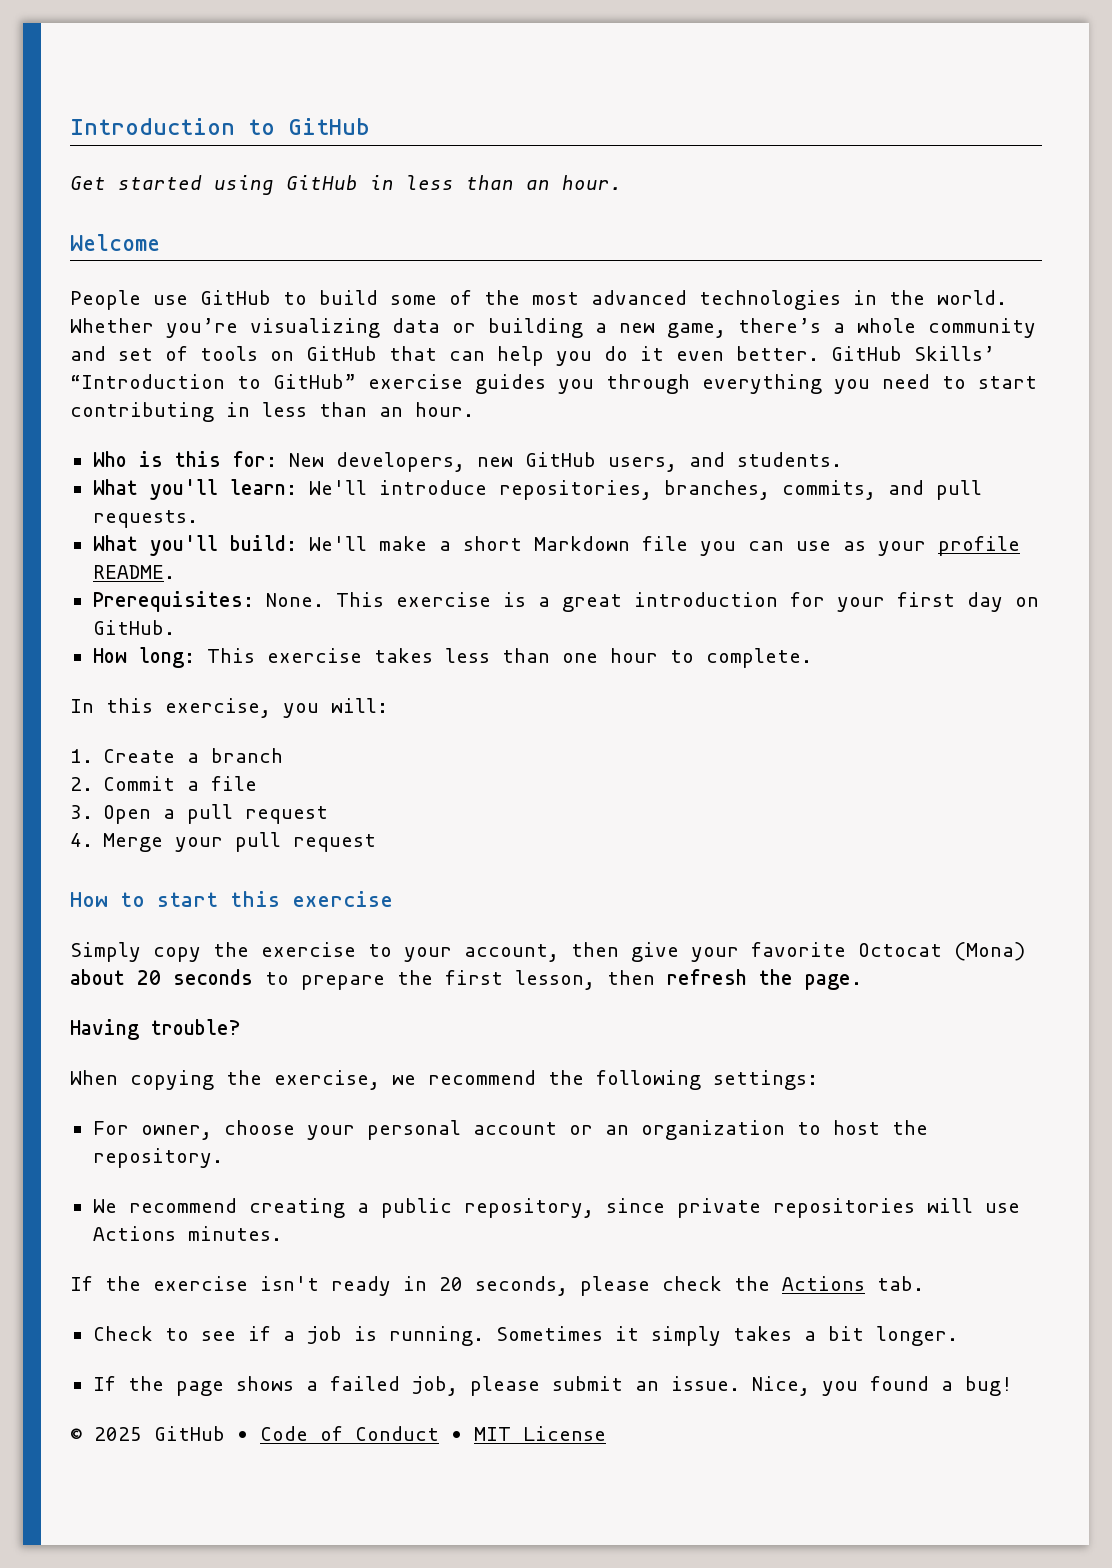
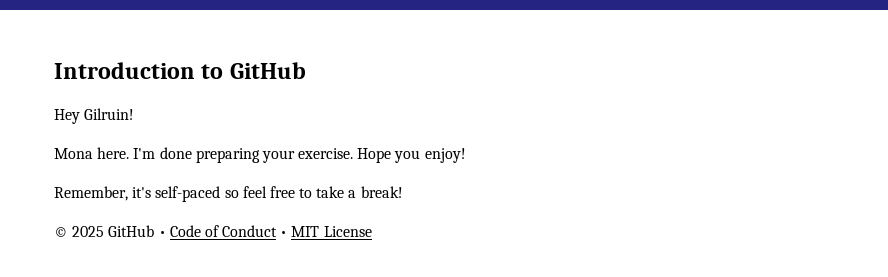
[70,175,622,195] [70,234,160,251] [70,290,1007,310] [70,318,1036,338] [70,346,995,366] [70,374,1037,394] [70,402,474,422] [92,451,842,472] [92,479,982,500] [92,510,198,528] [92,535,1020,556] [92,565,175,579] [92,591,1039,612] [92,620,175,635] [92,647,812,668] [70,698,388,718] [70,748,284,763] [70,776,258,791] [70,804,329,824] [70,832,377,852] [70,891,393,907] [70,942,1025,962] [70,969,862,990] [70,1019,240,1040] [70,1070,818,1090] [92,1120,928,1140] [92,1148,223,1168] [92,1198,1020,1218] [92,1226,282,1241] [70,1276,924,1296] [92,1326,958,1346] [92,1376,1013,1396] Get started using GitHub in less than an hour. // Welcome // People use GitHub to build some of the most advanced technologies in the world. Whether you’re visualizing data or building a new game, there’s a whole community and set of tools on GitHub that can help you do it even better. GitHub Skills’ “Introduction to GitHub” exercise guides you through everything you need to start contributing in less than an hour. // Who is this for: New developers, new GitHub users, and students. // What you'll learn: We'll introduce repositories, branches, commits, and pull requests. // What you'll build: We'll make a short Markdown file you can use as your profile README. // Prerequisites: None. This exercise is a great introduction for your first day on GitHub. // How long: This exercise takes less than one hour to complete. // In this exercise, you will: // 1. Create a branch // 2. Commit a file // 3. Open a pull request // 4. Merge your pull request // How to start this exercise // Simply copy the exercise to your account, then give your favorite Octocat (Mona) about 20 seconds to prepare the first lesson, then refresh the page. // Having trouble? // When copying the exercise, we recommend the following settings: // For owner, choose your personal account or an organization to host the repository. // We recommend creating a public repository, since private repositories will use Actions minutes. // If the exercise isn't ready in 20 seconds, please check the Actions tab. // Check to see if a job is running. Sometimes it simply takes a bit longer. // If the page shows a failed job, please submit an issue. Nice, you found a bug! -> [54,108,135,124] [54,147,466,163] [54,186,403,202] Hey Gilruin! // Mona here. I'm done preparing your exercise. Hope you enjoy! // Remember, it's self-paced so feel free to take a break!

